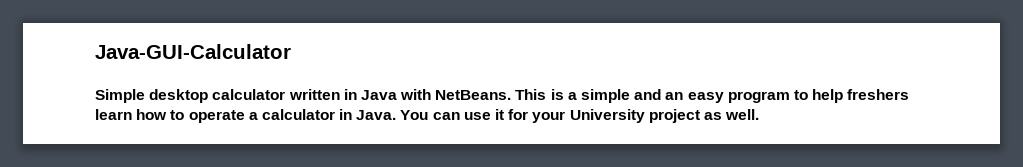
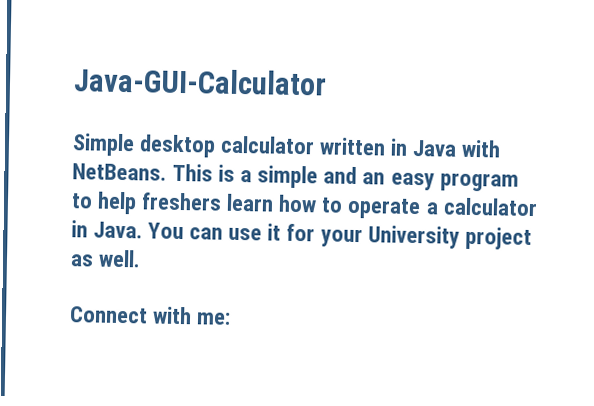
(760, 114) none -> [69,306,232,325] // Connect with me:

